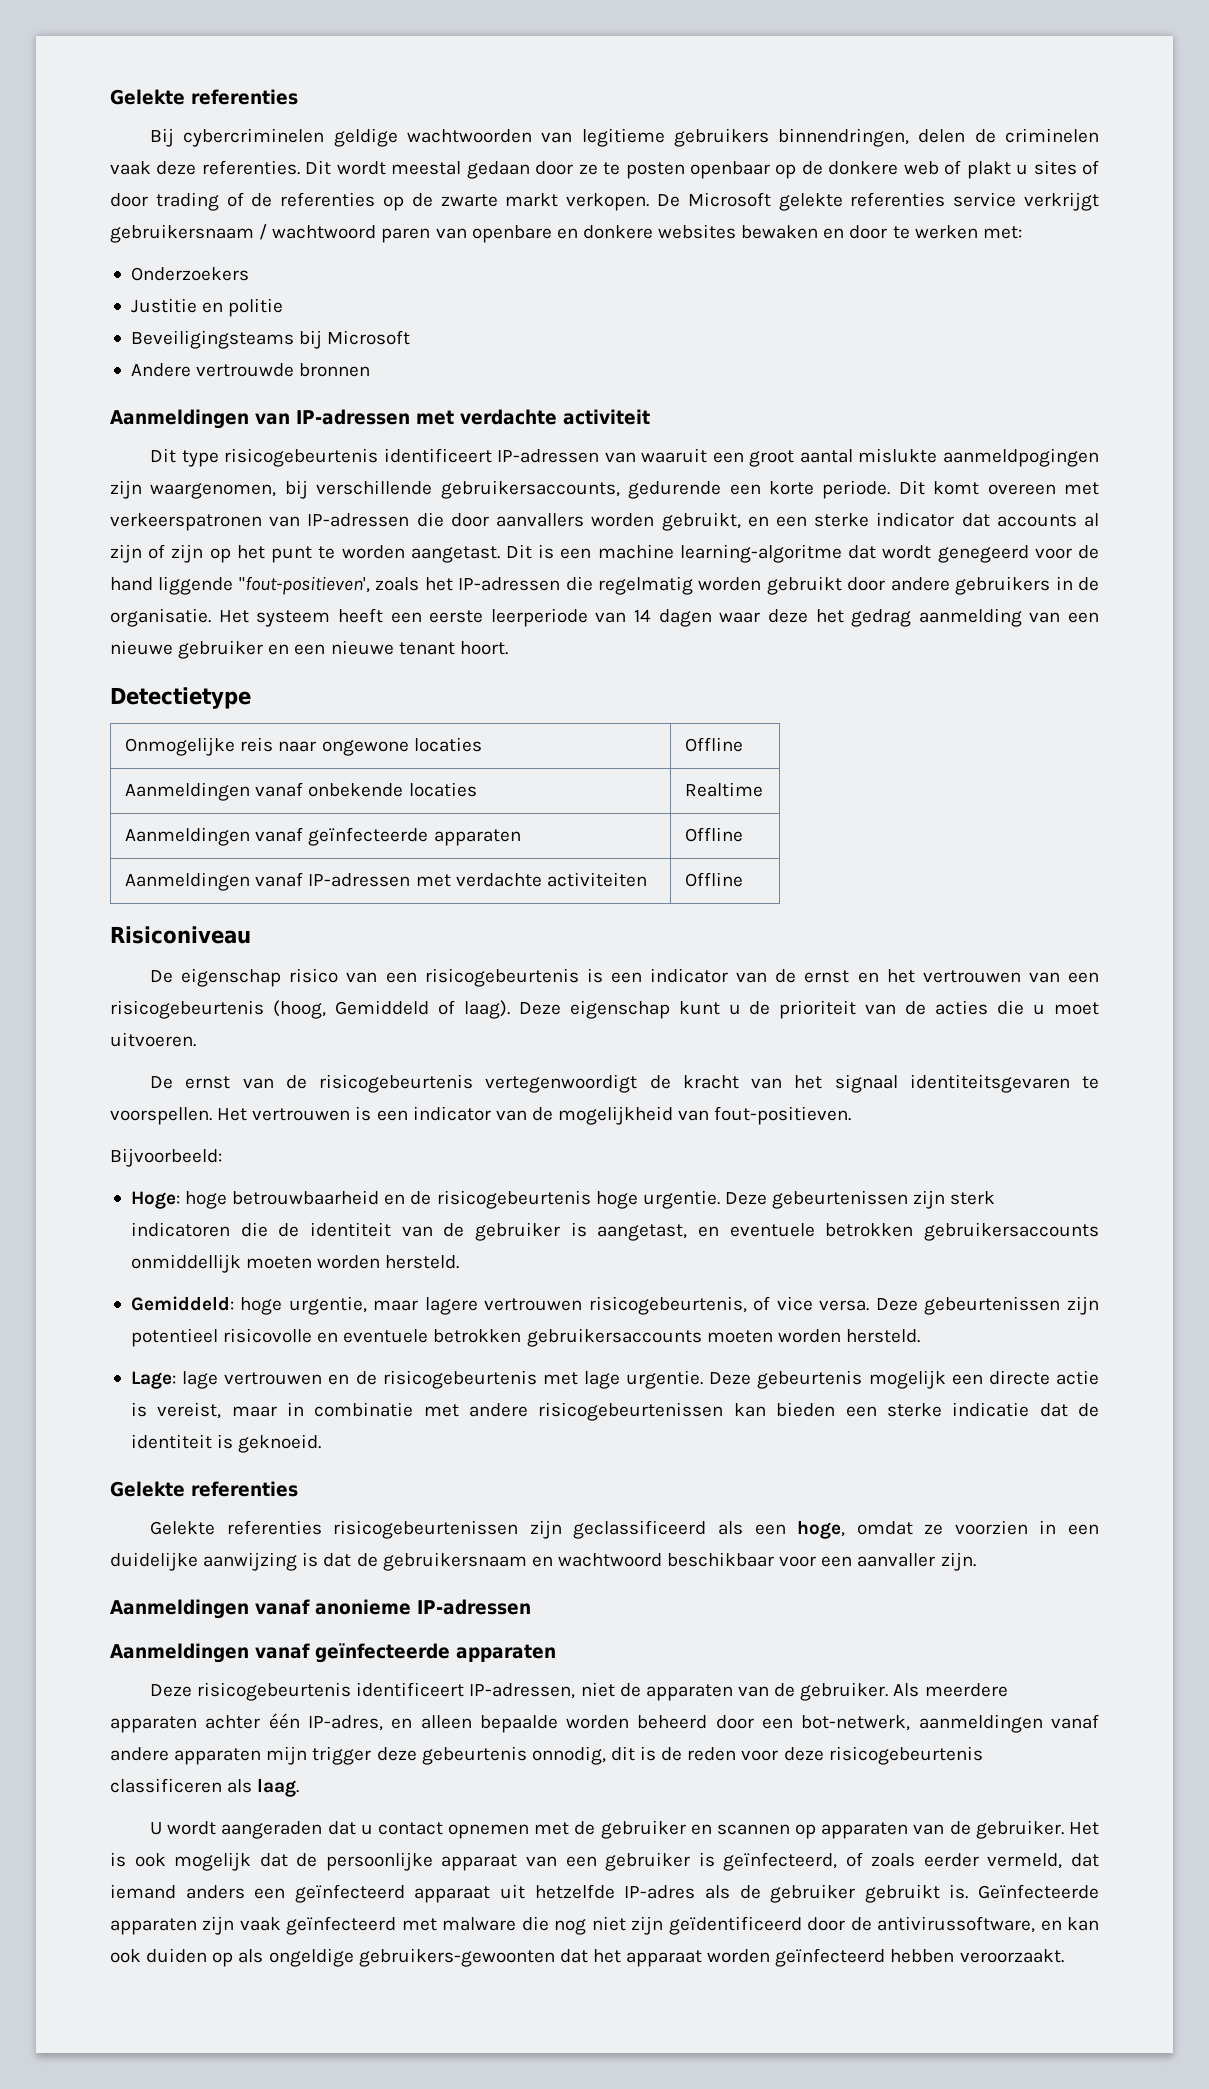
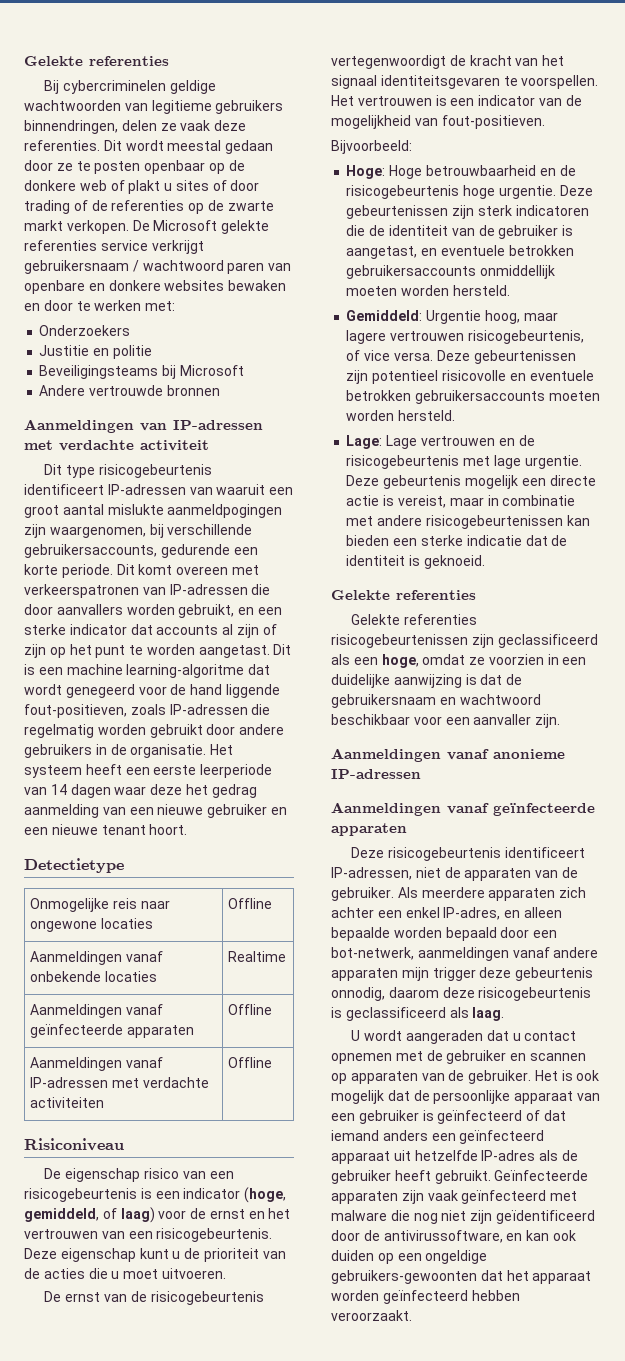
[974,128,1099,143] de criminelen -> [160,123,177,131] ze
[238,576,453,595] "fout-positieven', zoals het -> [24,704,166,718] fout-positieven, zoals
[736,972,768,983] van -> [244,1187,287,1203] [24,1207,187,1223] (hoge, gemiddeld, of laag) voor
[110,1000,510,1019] risicogebeurtenis (hoog, Gemiddeld of laag). -> [156,1228,273,1242] risicogebeurtenis.
[185,1191,228,1209] hoge -> [389,165,423,179] Hoge
[240,1296,367,1315] hoge urgentie, -> [426,310,520,324] Urgentie hoog,
[182,1371,219,1389] lage -> [386,435,418,449] Lage
[205,1713,300,1729] achter één -> [559,887,587,898] [331,907,440,918] zich achter een enkel
[637,1715,708,1729] beheerd -> [445,927,497,941] bepaald
[610,1746,983,1765] [110,1778,222,1793] dit is de reden voor deze risicogebeurtenis classificeren -> [388,987,592,1001] [331,1007,446,1021] daarom deze risicogebeurtenis is geclassificeerd
[723,1852,1063,1871] geïnfecteerd, of zoals eerder vermeld, -> [437,1110,541,1124] geïnfecteerd of
[864,1884,969,1903] gebruikt is. -> [394,1170,491,1184] heeft gebruikt.
[238,1949,264,1963] als -> [397,1253,422,1261] een

